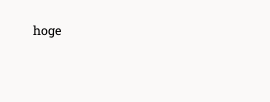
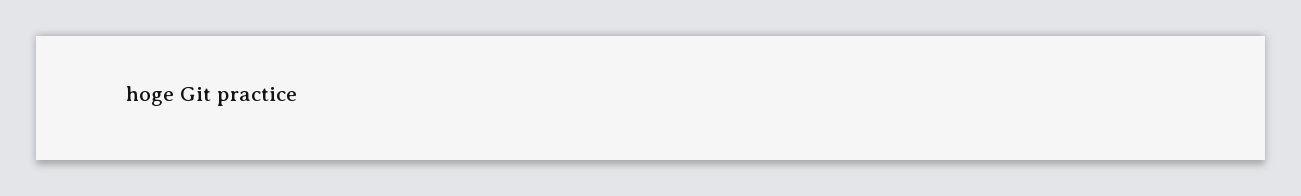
(61, 31) none -> [179,87,297,106] Git practice

